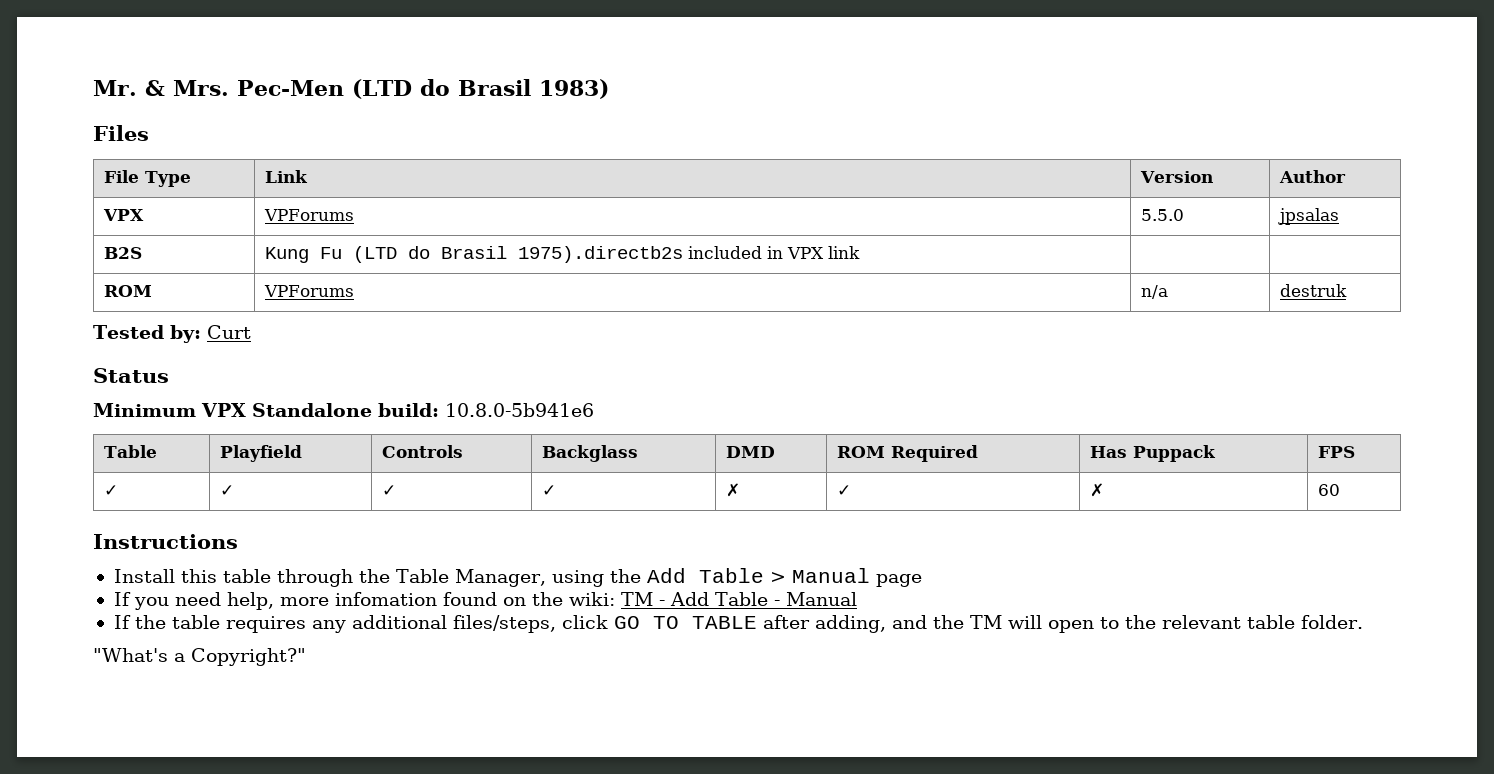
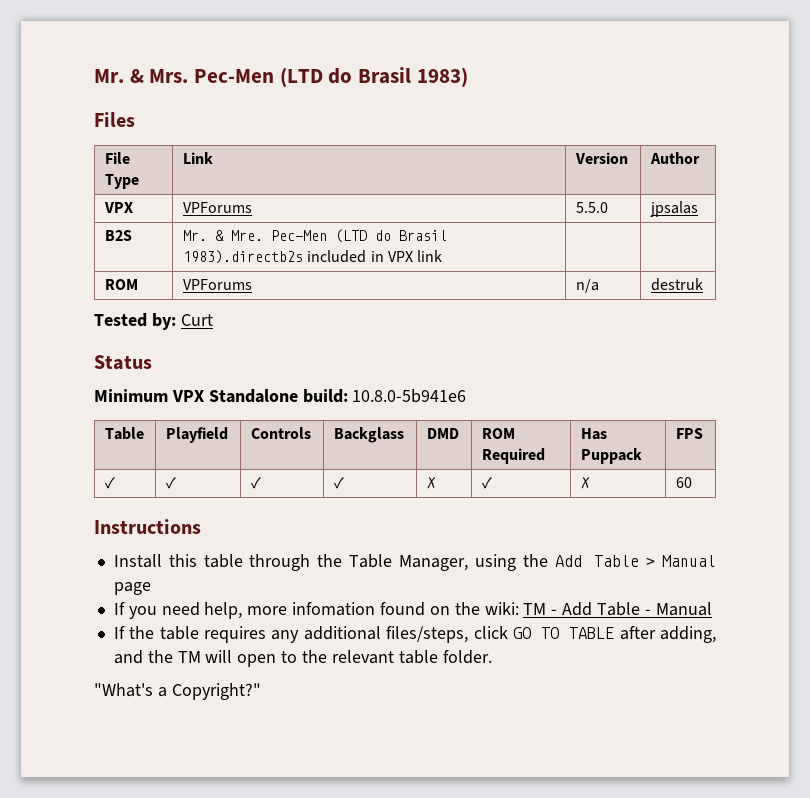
[264,246,683,263] Kung Fu (LTD do Brasil 1975).directb2s -> [182,229,447,243] [182,250,303,264] Mr. & Mre. Pec-Men (LTD do Brasil 1983).directb2s

